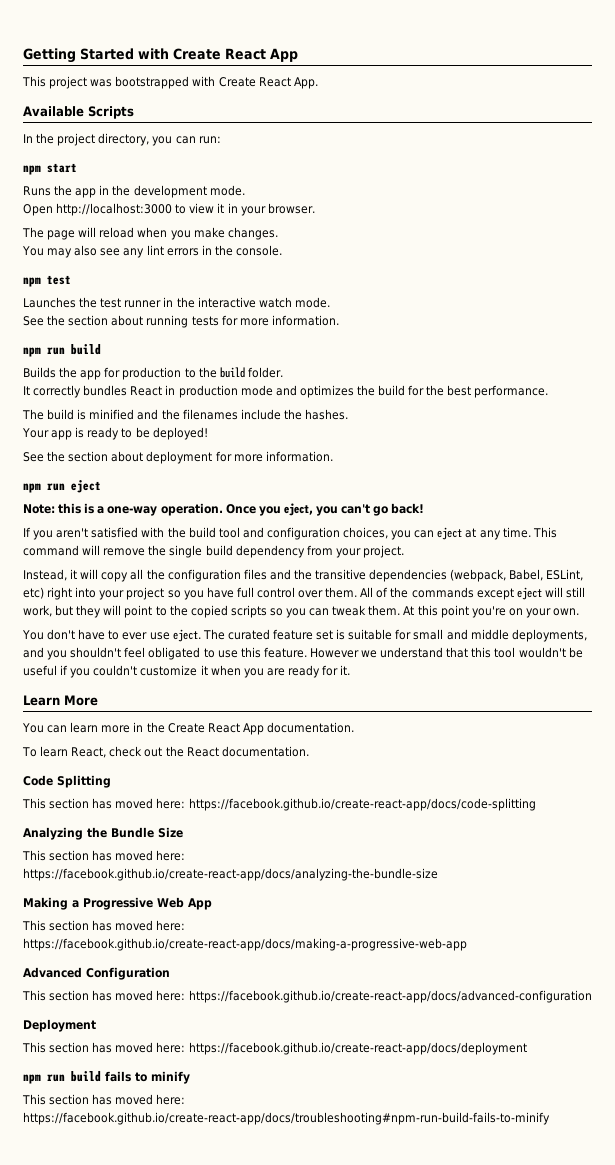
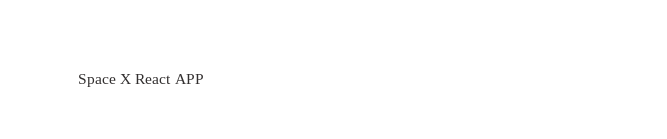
[23,48,298,63] [22,76,318,89] [23,106,134,119] [23,133,221,146] [23,163,77,175] [23,185,245,198] [23,203,315,216] [22,227,278,240] [22,245,282,258] [23,275,71,287] [23,297,330,308] [23,315,339,328] [23,344,101,357] [23,367,283,380] [23,385,549,398] [22,409,348,420] [22,427,208,440] [23,451,333,464] [23,480,101,493] [23,503,425,516] [23,527,557,540] [23,545,404,558] [23,569,584,582] [23,587,585,600] [23,605,580,618] [22,629,587,642] [23,647,583,660] [23,665,351,678] [23,695,98,706] [22,722,354,735] [22,746,309,758] [23,775,111,788] [22,798,536,811] [23,827,183,840] [22,850,186,861] [23,868,438,881] [23,897,212,910] [22,920,186,931] [23,938,467,951] [23,967,170,980] [22,990,592,1003] [23,1019,96,1032] [22,1042,527,1055] [23,1071,190,1084] [22,1094,186,1105] [23,1112,550,1125] Getting Started with Create React App // This project was bootstrapped with Create React App. // Available Scripts // In the project directory, you can run: // npm start // Runs the app in the development mode. // Open http://localhost:3000 to view it in your browser. // The page will reload when you make changes. // You may also see any lint errors in the console. // npm test // Launches the test runner in the interactive watch mode. // See the section about running tests for more information. // npm run build // Builds the app for production to the build folder. // It correctly bundles React in production mode and optimizes the build for the best performance. // The build is minified and the filenames include the hashes. // Your app is ready to be deployed! // See the section about deployment for more information. // npm run eject // Note: this is a one-way operation. Once you eject, you can't go back! // If you aren't satisfied with the build tool and configuration choices, you can eject at any time. This command will remove the single build dependency from your project. // Instead, it will copy all the configuration files and the transitive dependencies (webpack, Babel, ESLint, etc) right into your project so you have full control over them. All of the commands except eject will still work, but they will point to the copied scripts so you can tweak them. At this point you're on your own. // You don't have to ever use eject. The curated feature set is suitable for small and middle deployments, and you shouldn't feel obligated to use this feature. However we understand that this tool wouldn't be useful if you couldn't customize it when you are ready for it. // Learn More // You can learn more in the Create React App documentation. // To learn React, check out the React documentation. // Code Splitting // This section has moved here: https://facebook.github.io/create-react-app/docs/code-splitting // Analyzing the Bundle Size // This section has moved here: https://facebook.github.io/create-react-app/docs/analyzing-the-bundle-size // Making a Progressive Web App // This section has moved here: https://facebook.github.io/create-react-app/docs/making-a-progressive-web-app // Advanced Configuration // This section has moved here: https://facebook.github.io/create-react-app/docs/advanced-configuration // Deployment // This section has moved here: https://facebook.github.io/create-react-app/docs/deployment // npm run build fails to minify // This section has moved here: https://facebook.github.io/create-react-app/docs/troubleshooting#npm-run-build-fails-to-minify -> [78,74,204,87] Space X React APP

